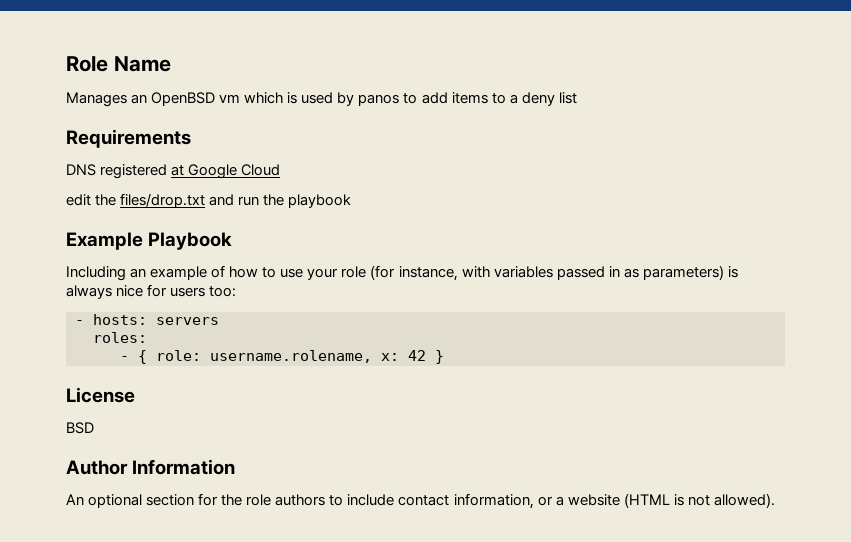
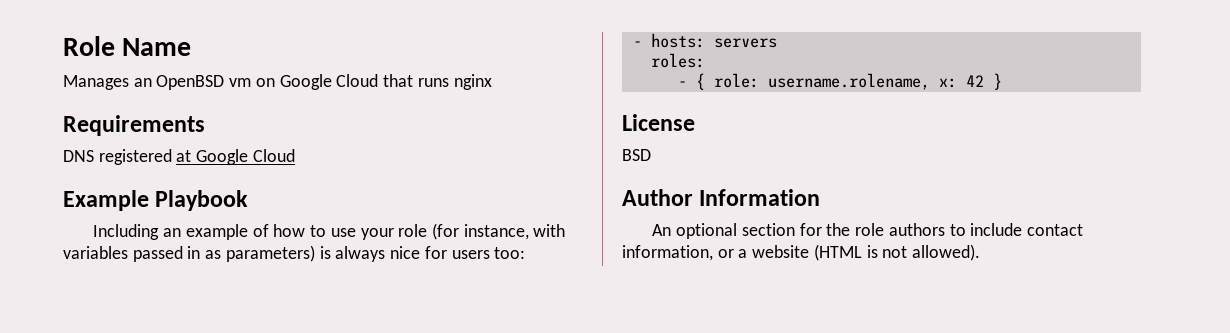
[244,92,577,106] which is used by panos to add items to a deny list -> [255,74,492,90] on Google Cloud that runs nginx
[66,193,352,208] // edit the files/drop.txt and run the playbook -> (295, 155) none

